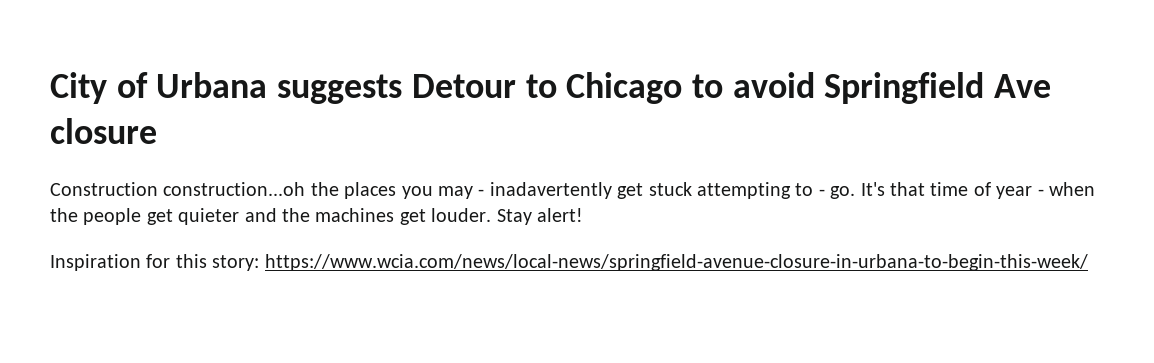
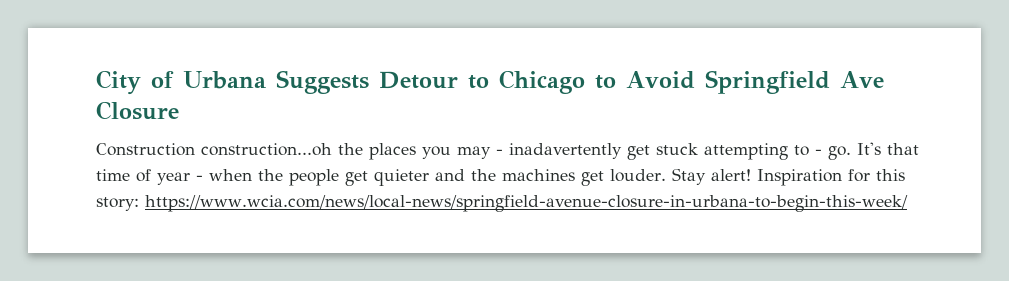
[277,74,403,104] suggests -> [276,70,369,94] Suggests
[732,72,815,98] avoid -> [626,71,695,89] Avoid
[50,118,157,144] closure -> [96,101,179,120] Closure
(583, 215) // -> (751, 175) none

